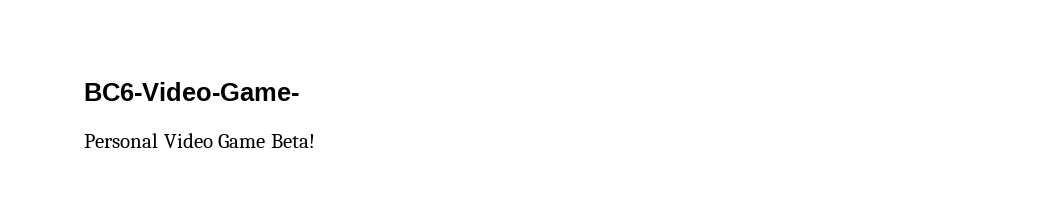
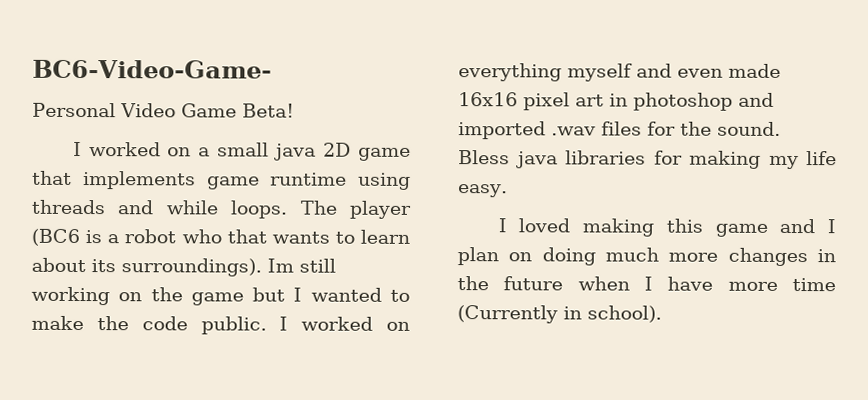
(315, 141) none -> [72,141,411,161] [32,170,411,190] [31,199,411,219] [31,228,410,247] [31,257,336,277] [31,286,410,306] [31,315,410,335] [458,63,781,82] [458,92,774,111] [458,121,781,140] [458,150,837,170] [458,184,508,198] [497,218,836,237] [457,247,836,267] [457,276,836,292] [457,305,662,324] // I worked on a small java 2D game that implements game runtime using threads and while loops. The player (BC6 is a robot who that wants to learn about its surroundings). Im still working on the game but I wanted to make the code public. I worked on everything myself and even made 16x16 pixel art in photoshop and imported .wav files for the sound. Bless java libraries for making my life easy. // I loved making this game and I plan on doing much more changes in the future when I have more time (Currently in school).

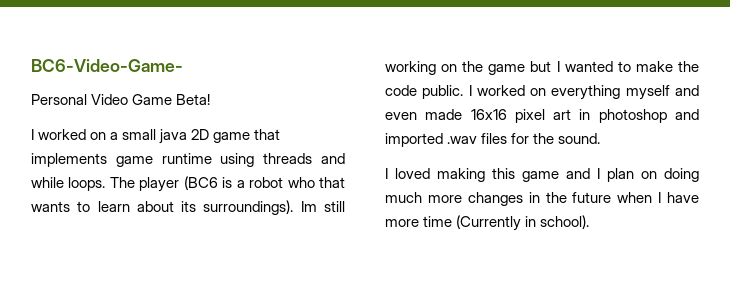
[458,150,837,170] [458,184,508,198] Bless java libraries for making my life easy. -> (601, 138) none

